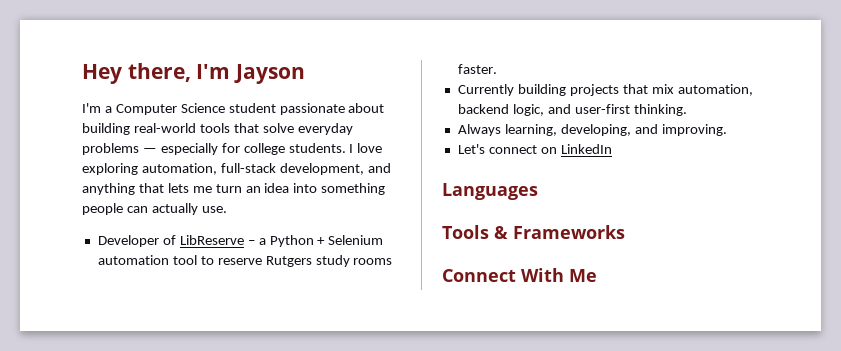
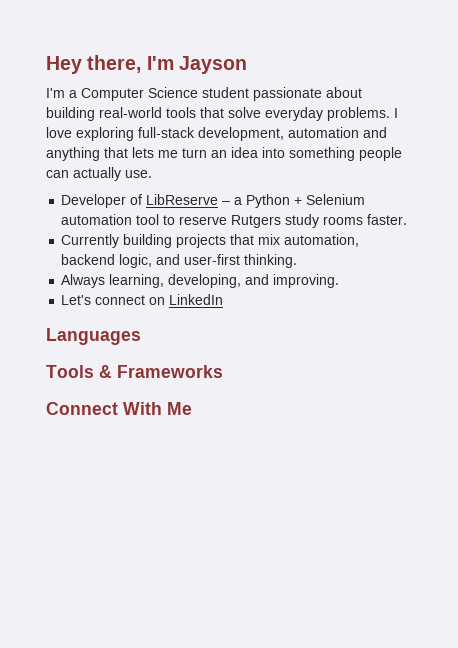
[82,143,346,155] problems — especially for college students. -> [327,107,390,121] problems.
[141,163,217,175] automation, -> (134, 134) none
(364, 169) none -> [288,127,359,138] automation

